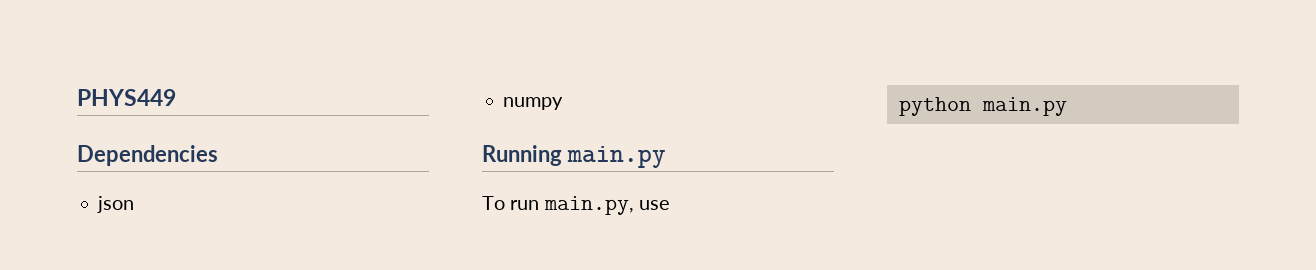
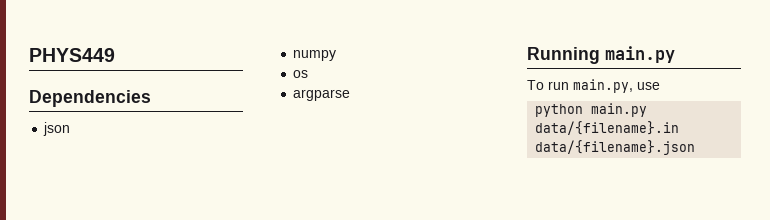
(564, 103) none -> [293,70,309,78] [293,89,351,101] // os // argparse
(1067, 106) none -> [535,121,680,135] [535,140,696,155] data/{filename}.in data/{filename}.json

